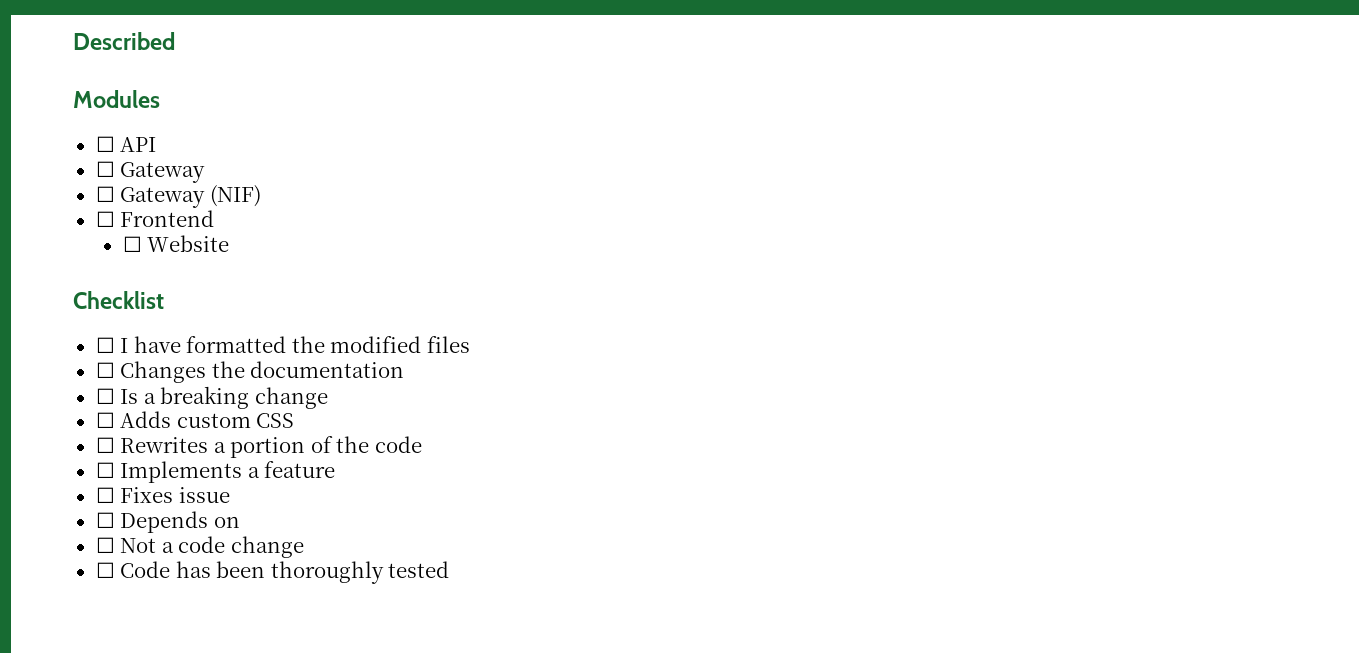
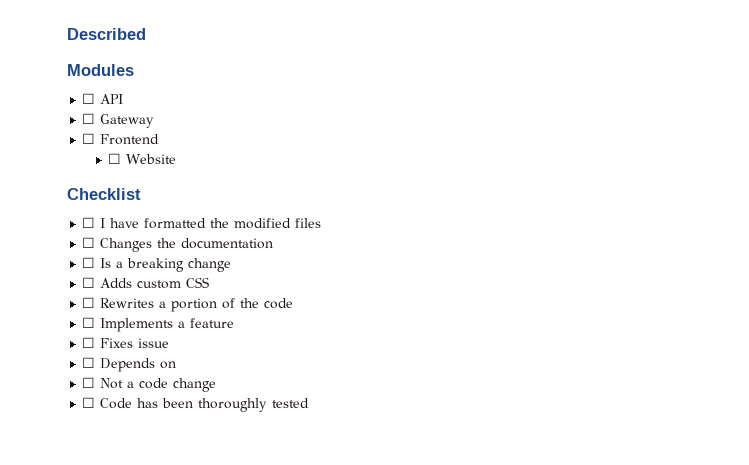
[95,185,261,208] // ☐ Gateway (NIF) -> (155, 121) none

